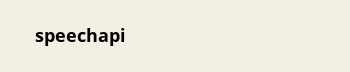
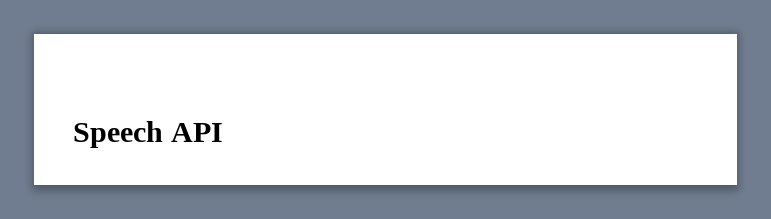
[35,28,126,46] speechapi -> [73,121,224,148] Speech API

